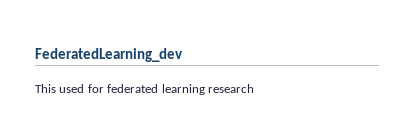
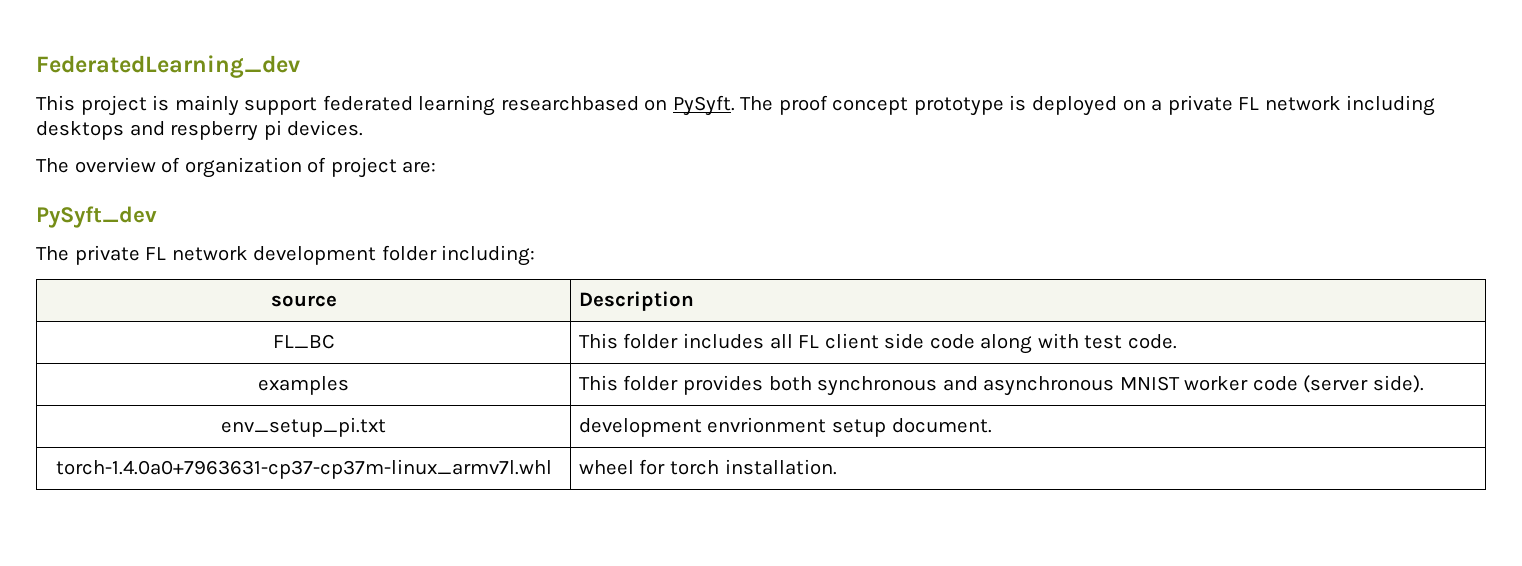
[59,84,254,95] used for federated learning research -> [80,95,1436,116] [36,120,364,141] [36,157,437,178] [36,206,157,228] [36,245,536,266] [270,295,337,307] [578,291,694,311] [272,334,335,349] [578,333,1177,354] [258,376,349,395] [578,375,1424,396] [221,417,386,437] [578,417,992,437] [55,459,552,479] [578,459,837,475] project is mainly support federated learning researchbased on PySyft. The proof concept prototype is deployed on a private FL network including desktops and respberry pi devices. // The overview of organization of project are: // PySyft_dev // The private FL network development folder including: // source | Description // FL_BC | This folder includes all FL client side code along with test code. // examples | This folder provides both synchronous and asynchronous MNIST worker code (server side). // env_setup_pi.txt | development envrionment setup document. // torch-1.4.0a0+7963631-cp37-cp37m-linux_armv7l.whl | wheel for torch installation.

